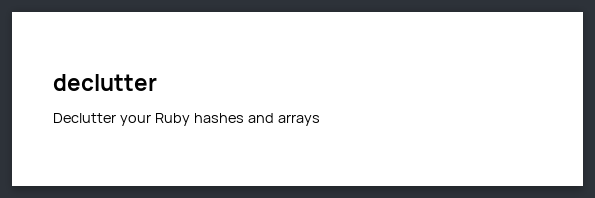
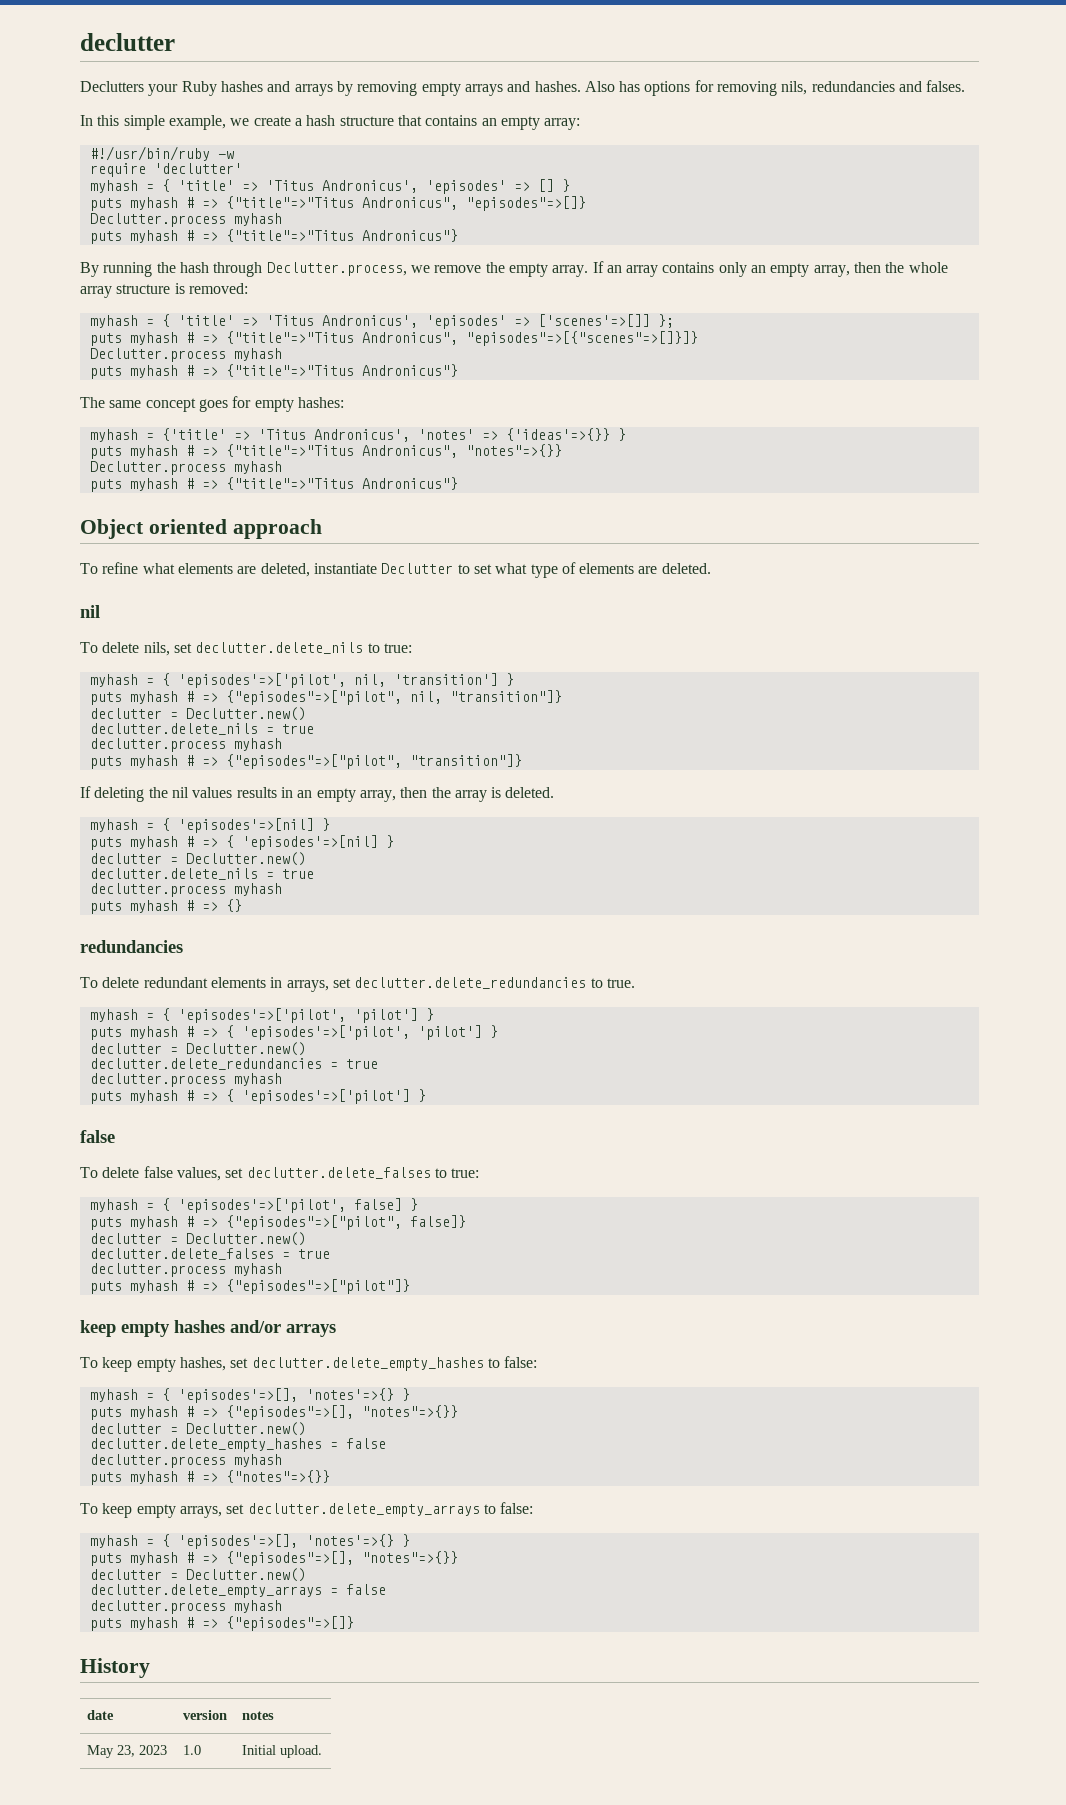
[53,113,116,123] Declutter -> [80,81,144,92] Declutters
(320, 120) none -> [336,80,966,96] [80,115,581,130] [89,146,234,161] [89,163,242,177] [89,179,570,194] [89,196,586,211] [89,213,282,227] [89,229,458,244] [80,261,948,277] [80,283,248,298] [89,314,674,329] [89,331,698,346] [89,348,282,362] [89,364,458,379] [80,396,344,412] [89,428,626,442] [89,444,562,459] [89,461,282,475] [89,477,458,492] [80,519,322,539] [80,562,711,578] [80,605,100,618] [80,642,412,656] [89,673,514,688] [89,690,562,705] [89,707,306,721] [89,723,314,735] [89,738,282,752] [89,754,522,769] [80,786,555,802] [89,818,330,833] [89,835,394,850] [89,852,306,866] [89,868,314,880] [89,883,282,897] [89,899,242,914] [80,940,183,953] [80,977,635,992] [89,1008,434,1023] [89,1025,498,1040] [89,1042,306,1056] [89,1058,378,1070] [89,1073,282,1087] [89,1089,426,1104] [80,1130,115,1143] [80,1166,480,1181] [89,1198,418,1213] [89,1215,466,1230] [89,1232,306,1246] [89,1248,330,1260] [89,1263,282,1277] [89,1279,410,1294] [80,1320,336,1337] [80,1356,538,1372] [89,1388,410,1403] [89,1405,458,1420] [89,1422,306,1436] [89,1438,386,1452] [89,1454,282,1468] [89,1470,330,1485] [80,1502,534,1518] [89,1534,410,1549] [89,1551,458,1566] [89,1568,306,1582] [89,1584,386,1598] [89,1600,282,1614] [89,1616,354,1631] [80,1658,150,1678] [86,1710,114,1720] [182,1710,227,1720] [241,1711,274,1720] [86,1745,167,1758] [182,1745,201,1755] [241,1745,322,1758] by removing empty arrays and hashes. Also has options for removing nils, redundancies and falses. // In this simple example, we create a hash structure that contains an empty array: // #!/usr/bin/ruby -w // require 'declutter' // myhash = { 'title' => 'Titus Andronicus', 'episodes' => [] } // puts myhash # => {"title"=>"Titus Andronicus", "episodes"=>[]} // Declutter.process myhash // puts myhash # => {"title"=>"Titus Andronicus"} // By running the hash through Declutter.process, we remove the empty array. If an array contains only an empty array, then the whole array structure is removed: // myhash = { 'title' => 'Titus Andronicus', 'episodes' => ['scenes'=>[]] }; // puts myhash # => {"title"=>"Titus Andronicus", "episodes"=>[{"scenes"=>[]}]} // Declutter.process myhash // puts myhash # => {"title"=>"Titus Andronicus"} // The same concept goes for empty hashes: // myhash = {'title' => 'Titus Andronicus', 'notes' => {'ideas'=>{}} } // puts myhash # => {"title"=>"Titus Andronicus", "notes"=>{}} // Declutter.process myhash // puts myhash # => {"title"=>"Titus Andronicus"} // Object oriented approach // To refine what elements are deleted, instantiate Declutter to set what type of elements are deleted. // nil // To delete nils, set declutter.delete_nils to true: // myhash = { 'episodes'=>['pilot', nil, 'transition'] } // puts myhash # => {"episodes"=>["pilot", nil, "transition"]} // declutter = Declutter.new() // declutter.delete_nils = true // declutter.process myhash // puts myhash # => {"episodes"=>["pilot", "transition"]} // If deleting the nil values results in an empty array, then the array is deleted. // myhash = { 'episodes'=>[nil] } // puts myhash # => { 'episodes'=>[nil] } // declutter = Declutter.new() // declutter.delete_nils = true // declutter.process myhash // puts myhash # => {} // redundancies // To delete redundant elements in arrays, set declutter.delete_redundancies to true. // myhash = { 'episodes'=>['pilot', 'pilot'] } // puts myhash # => { 'episodes'=>['pilot', 'pilot'] } // declutter = Declutter.new() // declutter.delete_redundancies = true // declutter.process myhash // puts myhash # => { 'episodes'=>['pilot'] } // false // To delete false values, set declutter.delete_falses to true: // myhash = { 'episodes'=>['pilot', false] } // puts myhash # => {"episodes"=>["pilot", false]} // declutter = Declutter.new() // declutter.delete_falses = true // declutter.process myhash // puts myhash # => {"episodes"=>["pilot"]} // keep empty hashes and/or arrays // To keep empty hashes, set declutter.delete_empty_hashes to false: // myhash = { 'episodes'=>[], 'notes'=>{} } // puts myhash # => {"episodes"=>[], "notes"=>{}} // declutter = Declutter.new() // declutter.delete_empty_hashes = false // declutter.process myhash // puts myhash # => {"notes"=>{}} // To keep empty arrays, set declutter.delete_empty_arrays to false: // myhash = { 'episodes'=>[], 'notes'=>{} } // puts myhash # => {"episodes"=>[], "notes"=>{}} // declutter = Declutter.new() // declutter.delete_empty_arrays = false // declutter.process myhash // puts myhash # => {"episodes"=>[]} // History // date | version | notes // May 23, 2023 | 1.0 | Initial upload.

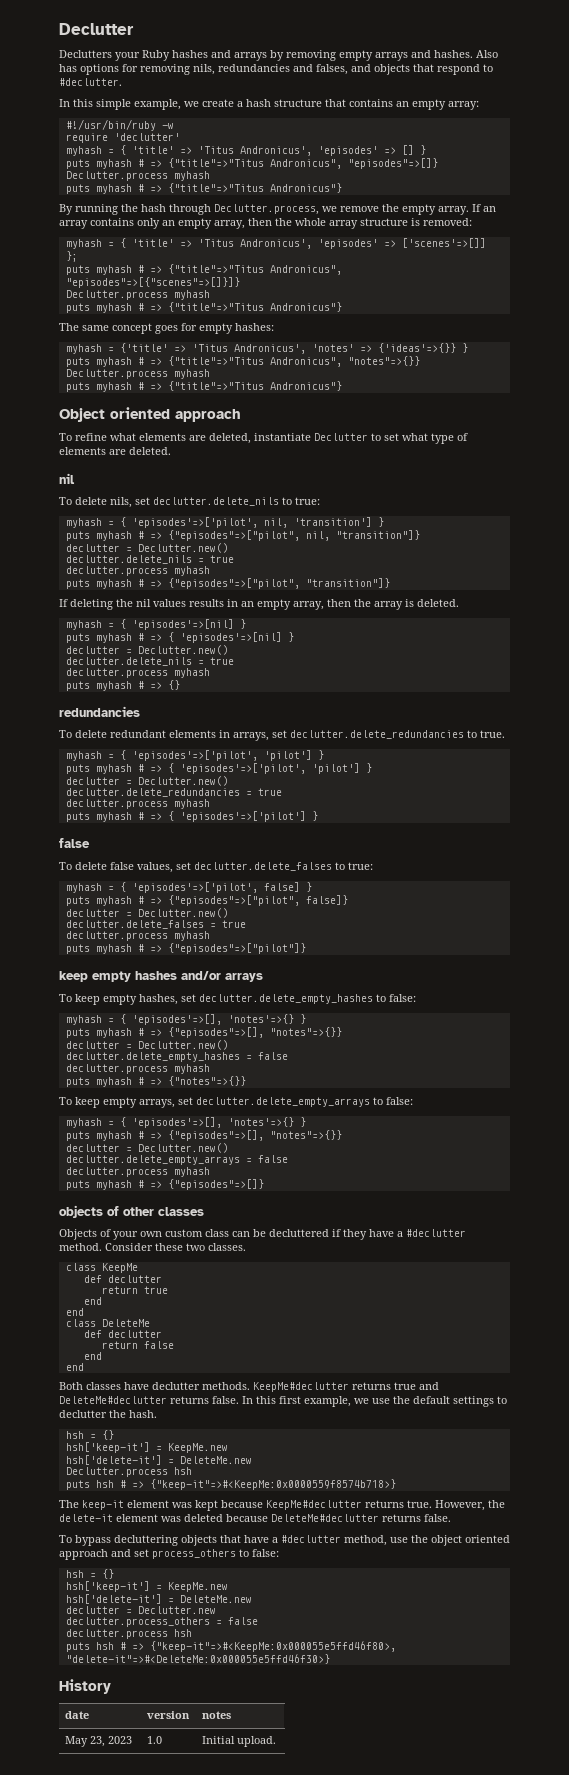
[80,33,175,51] declutter -> [59,23,134,35] Declutter
[926,80,966,92] falses. -> [316,64,493,75] [59,78,122,86] falses, and objects that respond to #declutter.
(354, 1623) none -> [59,1205,204,1218] [59,1229,466,1240] [59,1243,246,1251] [65,1263,138,1273] [83,1275,162,1283] [101,1286,168,1294] [83,1297,102,1305] [65,1308,84,1316] [65,1319,150,1327] [83,1330,162,1338] [101,1341,174,1349] [83,1352,102,1360] [65,1363,84,1371] [59,1382,439,1392] [59,1396,507,1407] [59,1410,157,1418] [65,1430,114,1440] [65,1442,228,1453] [65,1455,252,1465] [65,1467,192,1477] [65,1479,396,1490] [59,1500,505,1511] [59,1514,451,1522] [59,1535,510,1546] [59,1549,279,1560] [65,1569,114,1579] [65,1581,228,1592] [65,1594,252,1604] [65,1606,216,1614] [65,1617,258,1627] [65,1629,192,1639] [65,1641,396,1652] [65,1654,330,1664] // objects of other classes // Objects of your own custom class can be decluttered if they have a #declutter method. Consider these two classes. // class KeepMe // def declutter // return true // end // end // class DeleteMe // def declutter // return false // end // end // Both classes have declutter methods. KeepMe#declutter returns true and DeleteMe#declutter returns false. In this first example, we use the default settings to declutter the hash. // hsh = {} // hsh['keep-it'] = KeepMe.new // hsh['delete-it'] = DeleteMe.new // Declutter.process hsh // puts hsh # => {"keep-it"=>#<KeepMe:0x0000559f8574b718>} // The keep-it element was kept because KeepMe#declutter returns true. However, the delete-it element was deleted because DeleteMe#declutter returns false. // To bypass decluttering objects that have a #declutter method, use the object oriented approach and set process_others to false: // hsh = {} // hsh['keep-it'] = KeepMe.new // hsh['delete-it'] = DeleteMe.new // declutter = Declutter.new // declutter.process_others = false // declutter.process hsh // puts hsh # => {"keep-it"=>#<KeepMe:0x000055e5ffd46f80>, "delete-it"=>#<DeleteMe:0x000055e5ffd46f30>}

